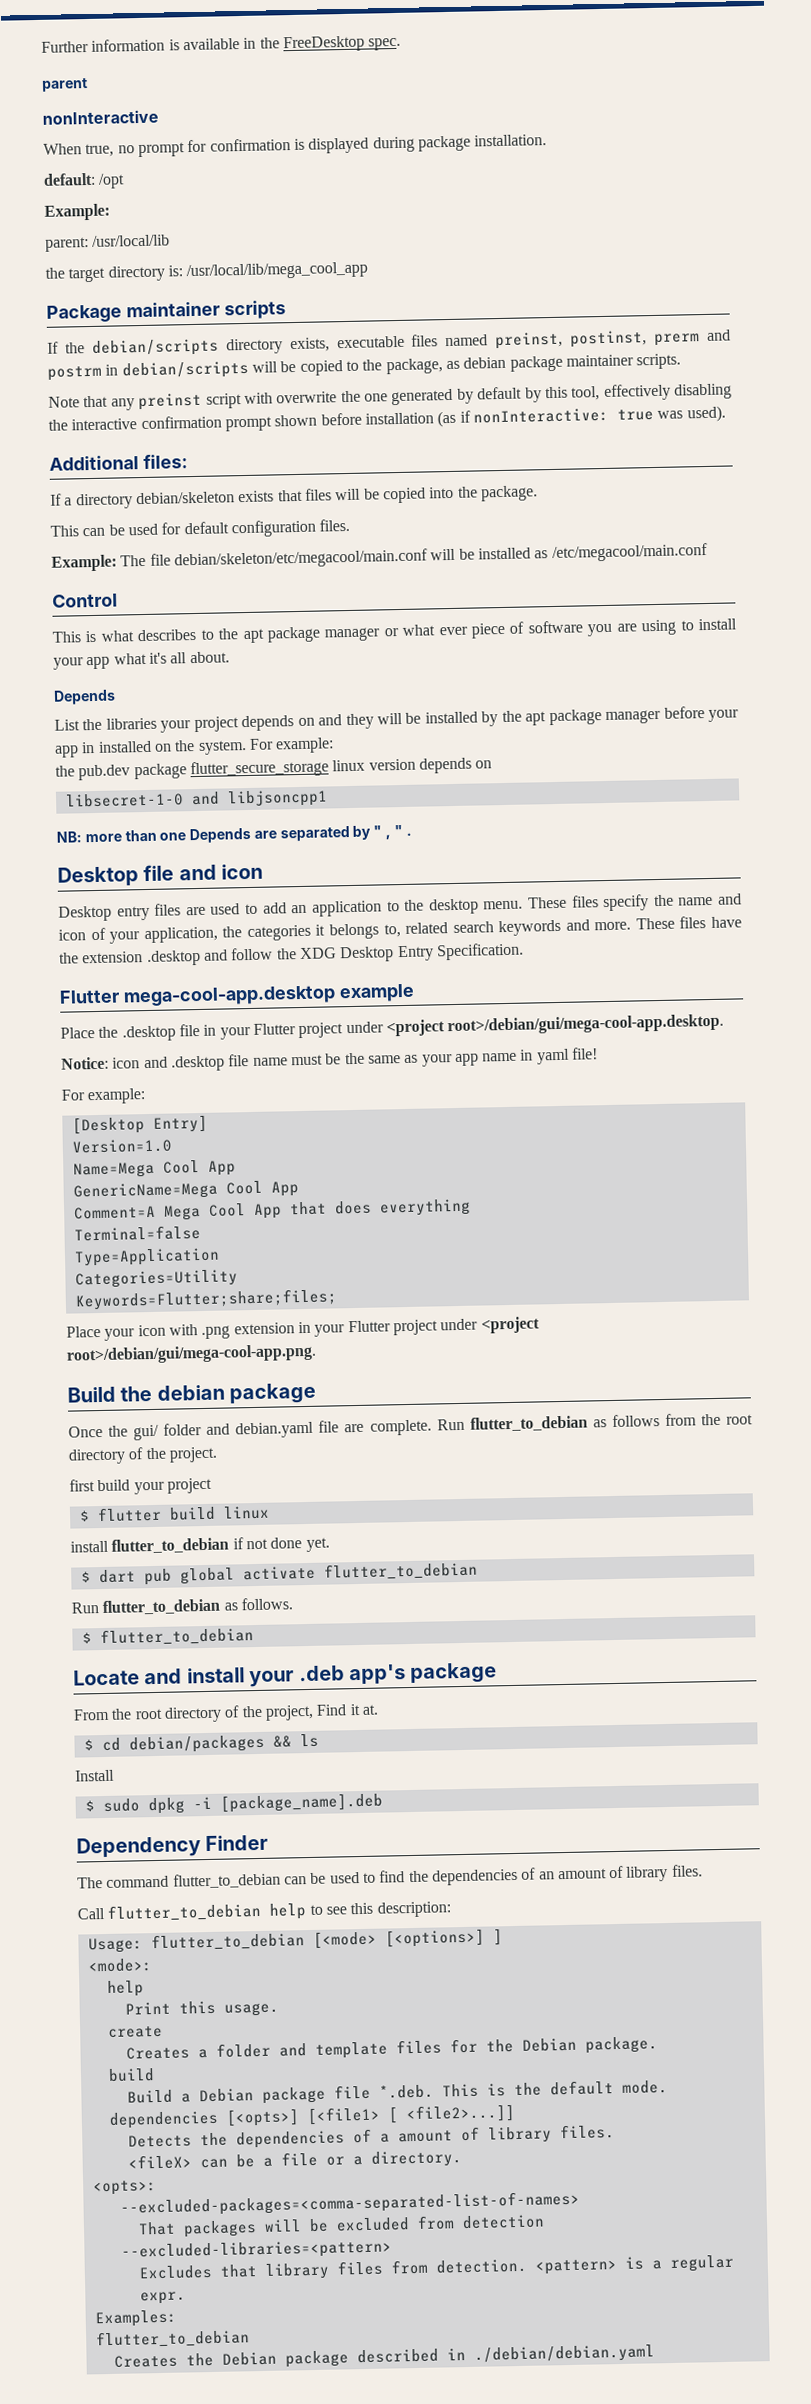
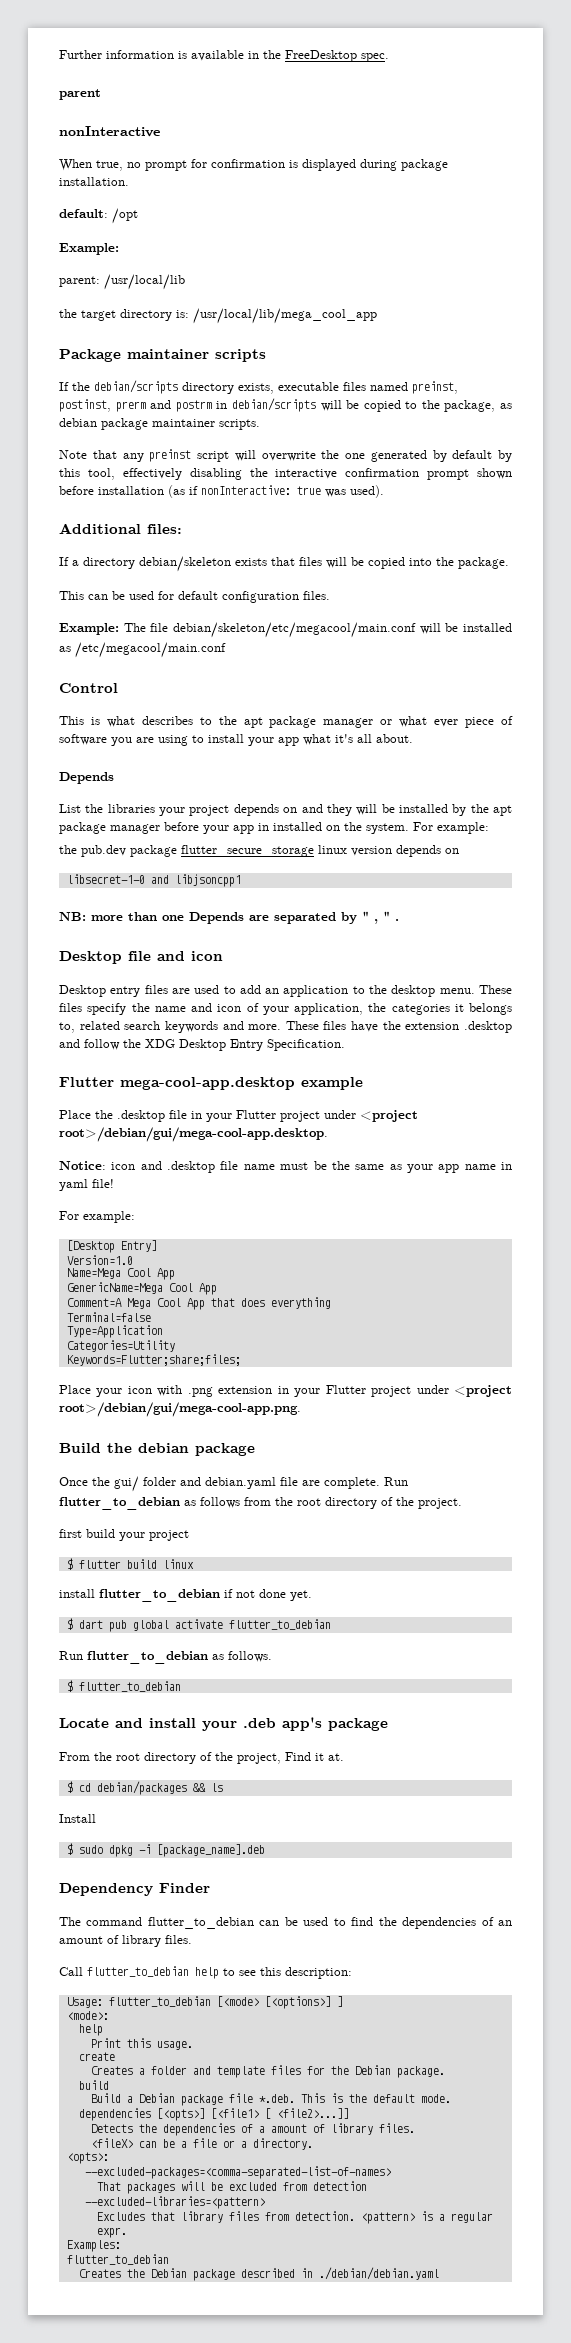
[243,392,273,405] with -> [234,450,256,461] will

